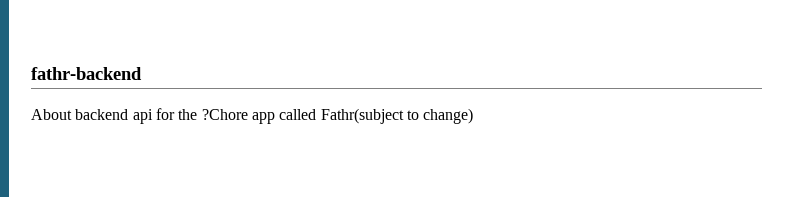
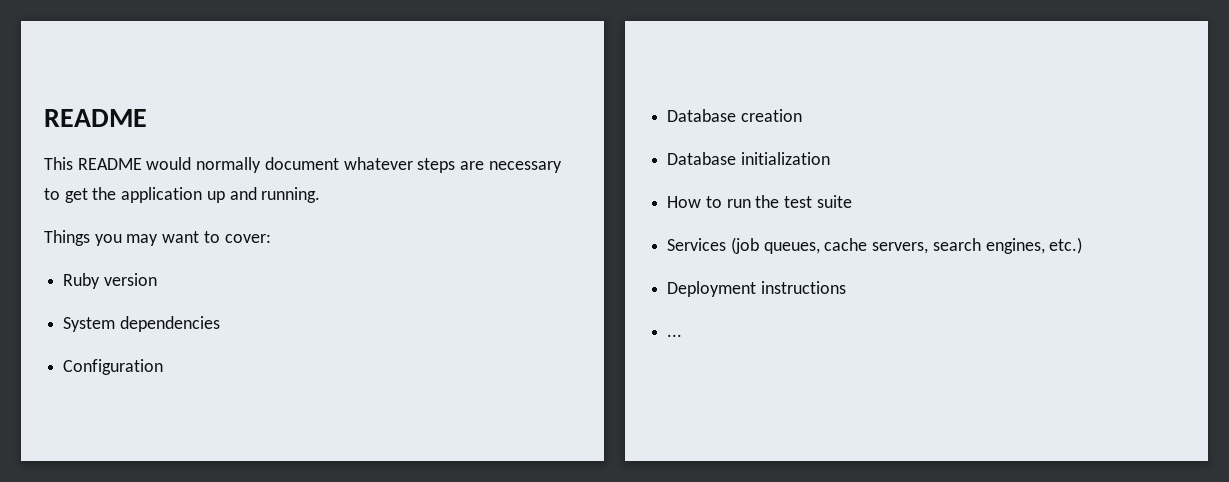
[31,67,142,80] [31,108,474,124] fathr-backend // About backend api for the ?Chore app called Fathr(subject to change) -> [44,109,147,127] [44,157,562,173] [44,187,321,203] [44,230,271,246] [63,273,157,289] [63,316,220,332] [63,359,164,375] [667,109,802,122] [667,152,830,165] [667,195,852,208] [667,237,1083,254] [667,281,846,297] [667,334,683,337] README // This README would normally document whatever steps are necessary to get the application up and running. // Things you may want to cover: // Ruby version // System dependencies // Configuration // Database creation // Database initialization // How to run the test suite // Services (job queues, cache servers, search engines, etc.) // Deployment instructions // ...

